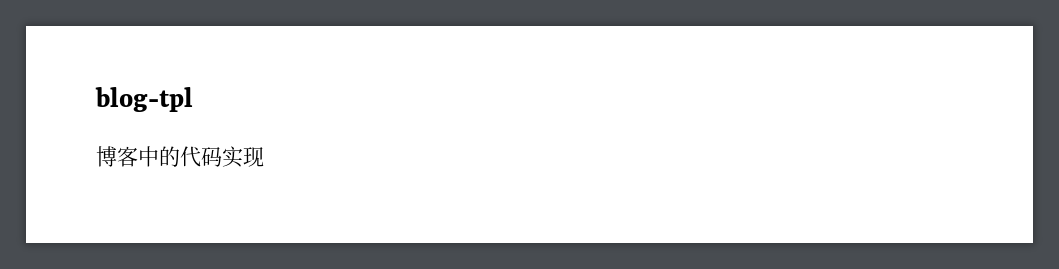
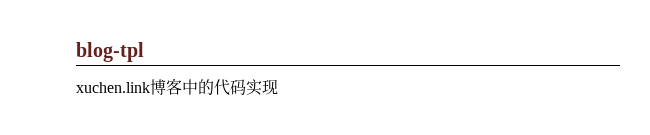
(193, 99) none -> [76,82,150,93] xuchen.link

